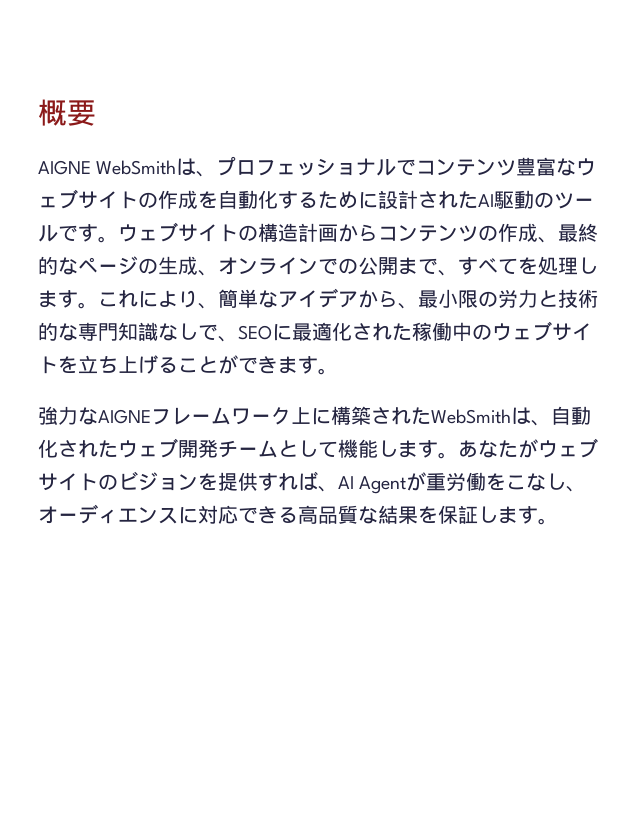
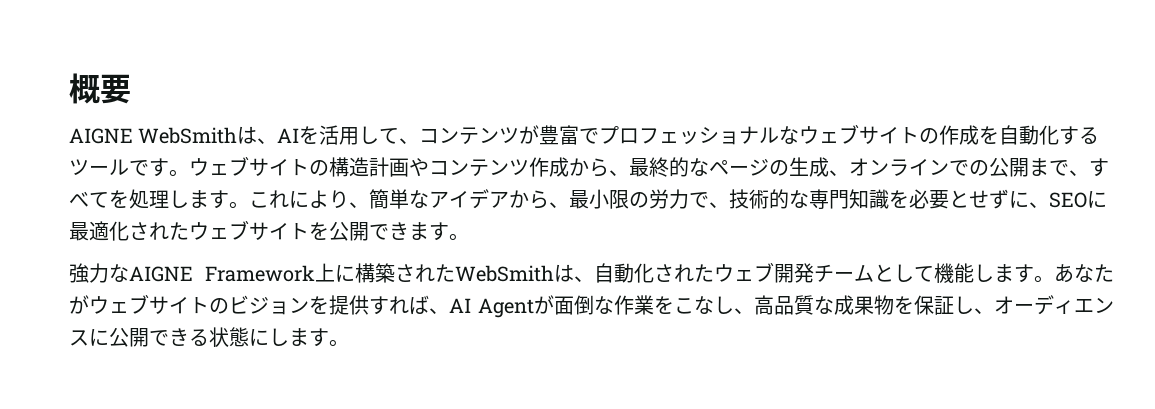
(217, 174) none -> [277,125,600,145] AIを活用して、コンテンツが豊富で
[396,157,557,176] でコンテンツ豊富 -> (780, 135) none
[318,190,554,209] ために設計されたAI駆動の -> (1100, 135) none
[338,223,538,242] からコンテンツの作成 -> [409,157,609,177] やコンテンツ作成から
[538,290,558,307] と -> [689,192,729,208] で、
[158,323,218,341] なしで -> [889,189,1029,209] を必要とせずに
[412,322,492,341] 稼働中の -> (189, 231) none
[78,355,238,374] 立ち上げることが -> [329,221,369,241] 公開
[151,407,291,425] フレームワーク -> [204,265,315,282] Framework
[426,472,587,492] [38,504,478,524] 重労働をこなし、オーディエンスに対応できる高品質な結果を保証 -> [553,295,1114,315] [69,327,269,347] 面倒な作業をこなし、高品質な成果物を保証し、オーディエンスに公開できる状態に

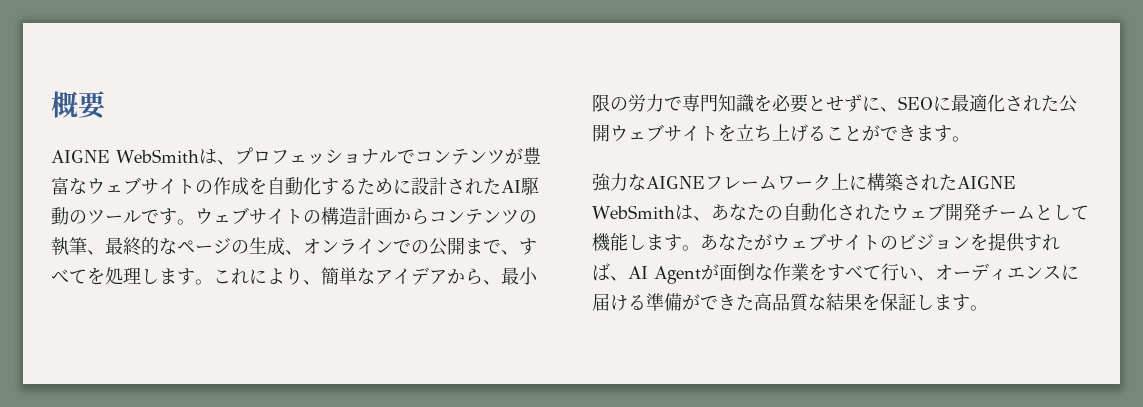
[277,125,600,145] AIを活用して、コンテンツが豊富で -> (235, 162) none
(780, 135) none -> [396,147,541,165] [51,177,69,195] でコンテンツが豊富
(1100, 135) none -> [357,177,539,195] [51,207,87,225] ために設計されたAI駆動の
[409,157,609,177] やコンテンツ作成から -> [393,208,537,225] [51,237,87,255] からコンテンツの執筆
[709,189,809,209] 、技術的な -> (682, 103) none
(189, 231) none -> [1059,95,1077,113] [592,124,610,142] 公開
[329,221,369,241] 公開 -> [736,124,880,142] 立ち上げることが
[204,265,315,282] Framework -> [705,174,831,191] フレームワーク
[454,264,594,282] WebSmithは、 -> [957,176,1016,189] [592,204,783,221] AIGNE WebSmithは、あなたの
[673,295,974,315] こなし、高品質な成果物を保証し -> [827,263,917,281] すべて行い
[109,327,269,347] 公開できる状態に -> [592,293,916,312] 届ける準備ができた高品質な結果を保証

